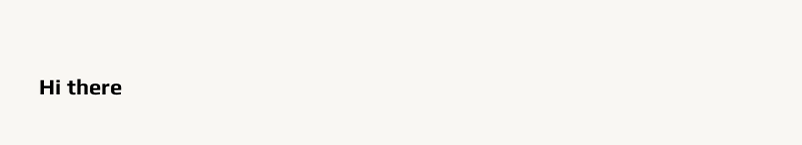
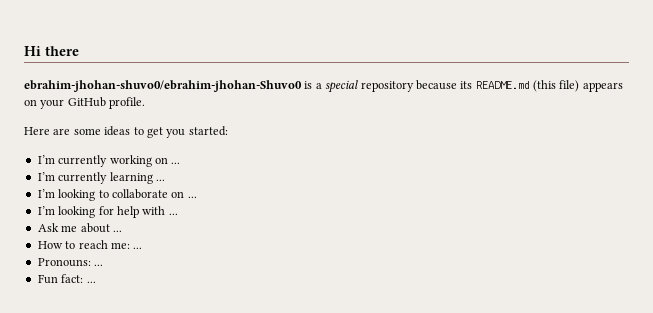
(122, 87) none -> [24,80,623,93] [24,97,146,109] [24,126,228,138] [37,155,181,167] [37,172,165,184] [37,189,197,201] [37,206,178,218] [37,223,122,233] [37,240,143,249] [37,258,104,267] [37,274,96,284] // ebrahim-jhohan-shuvo0/ebrahim-jhohan-Shuvo0 is a special repository because its README.md (this file) appears on your GitHub profile. // Here are some ideas to get you started: // I’m currently working on ... // I’m currently learning ... // I’m looking to collaborate on ... // I’m looking for help with ... // Ask me about ... // How to reach me: ... // Pronouns: ... // Fun fact: ...

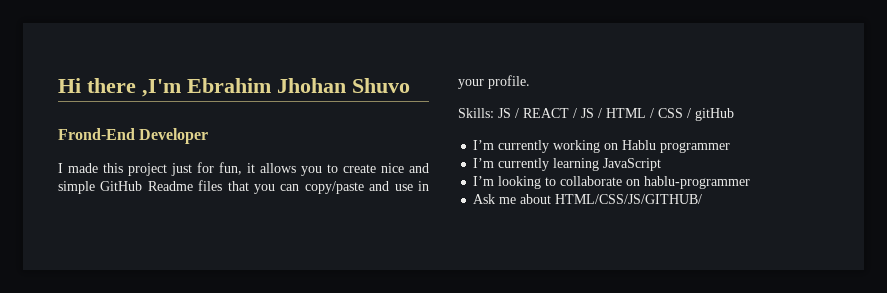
[24,80,623,93] [24,97,146,109] [24,126,228,138] // ebrahim-jhohan-shuvo0/ebrahim-jhohan-Shuvo0 is a special repository because its README.md (this file) appears on your GitHub profile. // Here are some ideas to get you started: -> [142,78,410,97] [58,128,209,144] [58,162,429,176] [58,180,429,194] [458,75,530,89] [458,108,734,121] ,I'm Ebrahim Jhohan Shuvo // Frond-End Developer // I made this project just for fun, it allows you to create nice and simple GitHub Readme files that you can copy/paste and use in your profile. // Skills: JS / REACT / JS / HTML / CSS / gitHub
[171,162,181,164] ... -> [622,140,731,153] Hablu programmer
[155,179,165,181] ... -> [603,158,662,171] JavaScript
[187,196,197,198] [37,206,178,218] [37,223,122,233] [37,240,143,249] [37,258,104,267] [37,274,96,284] ... // I’m looking for help with ... // Ask me about ... // How to reach me: ... // Pronouns: ... // Fun fact: ... -> [644,176,751,189] [473,194,703,204] hablu-programmer // Ask me about HTML/CSS/JS/GITHUB/

